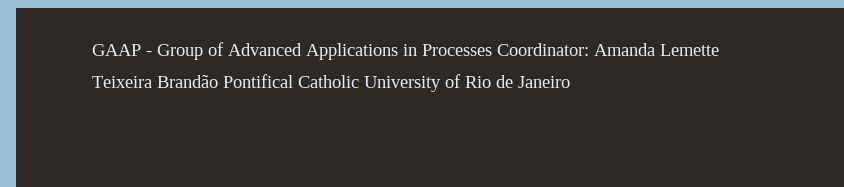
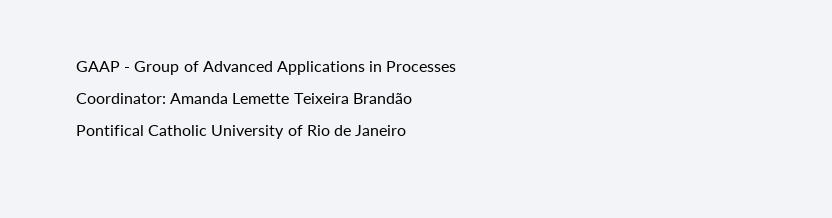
(492, 50) none -> (457, 66) //
(218, 81) none -> (412, 98) //

